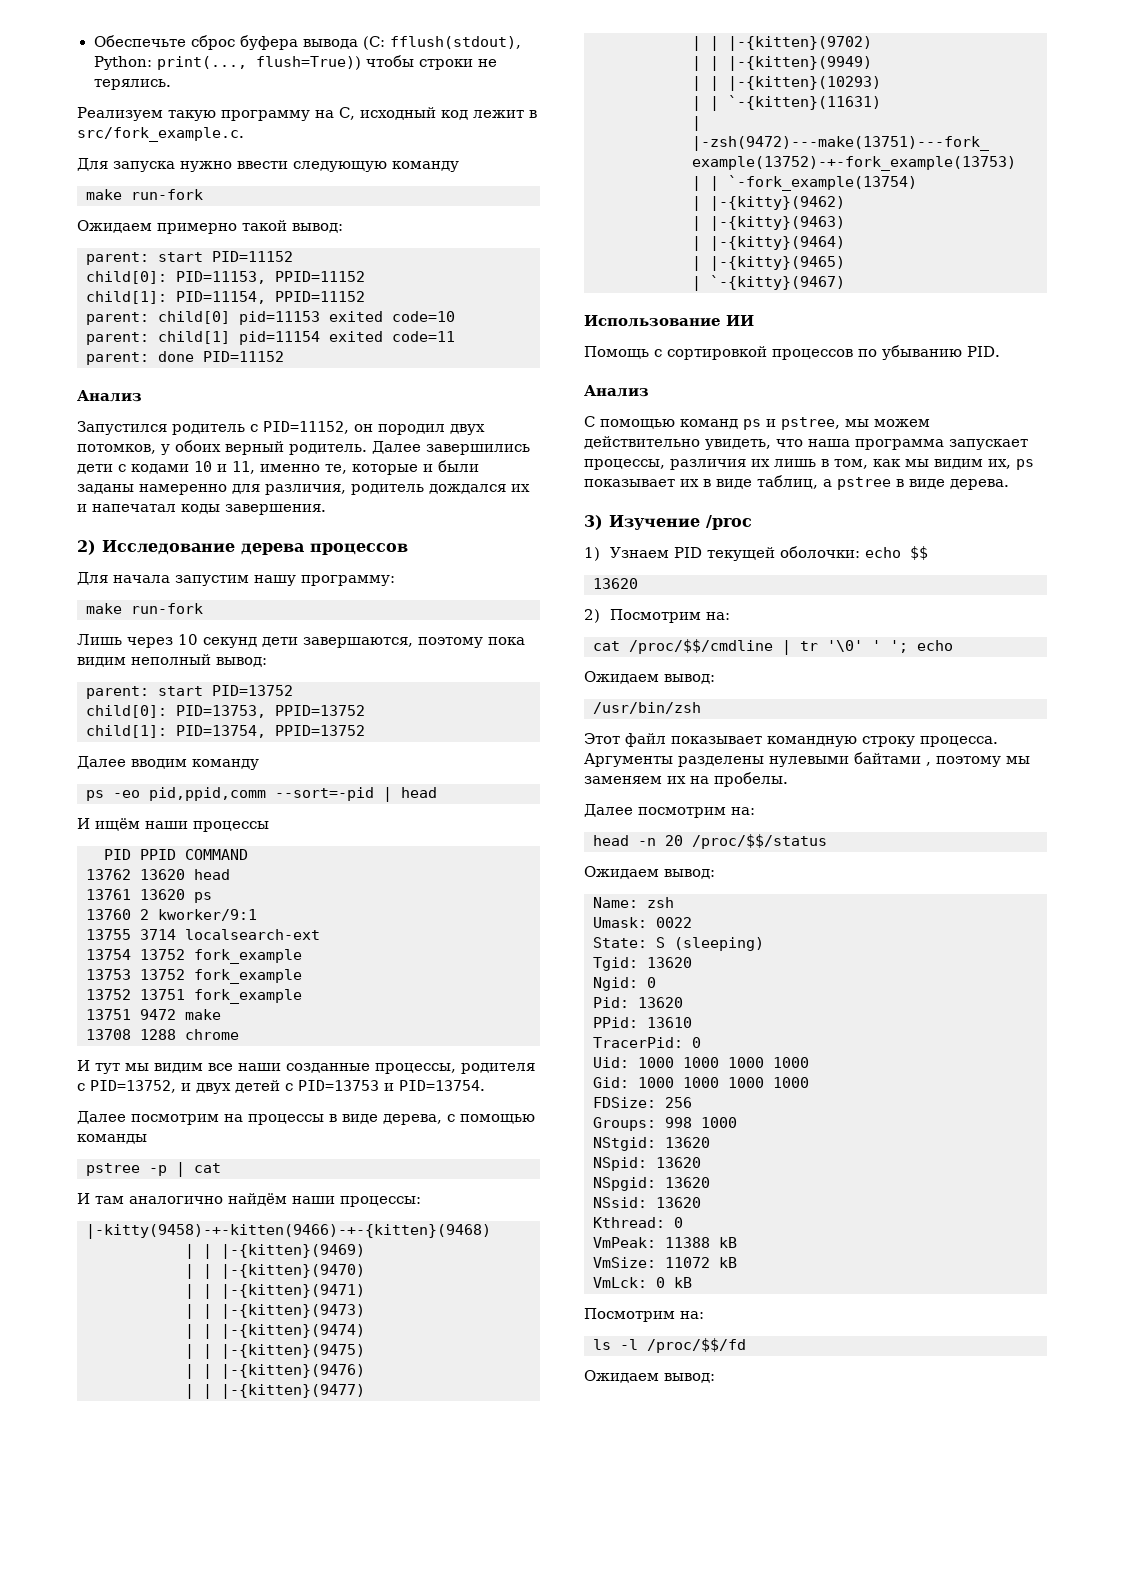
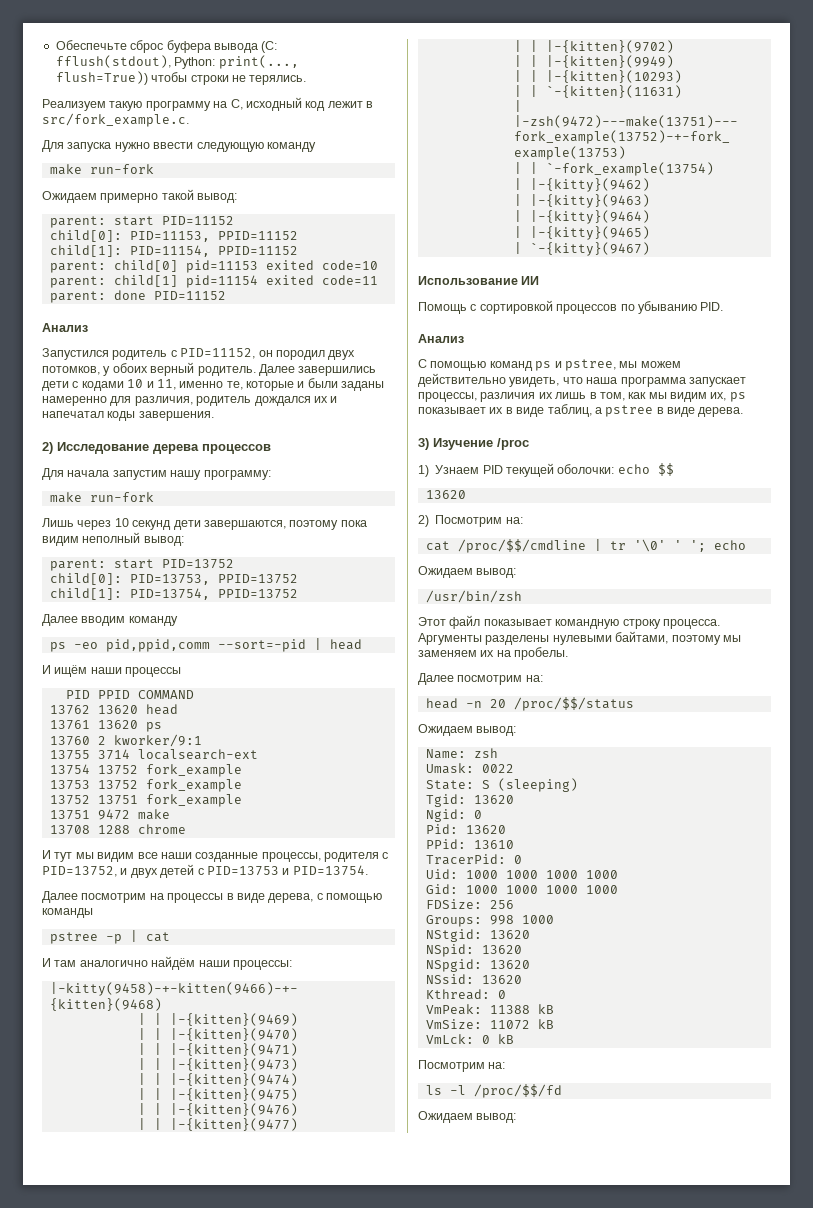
[854,752,931,766] байтами , -> [615,631,669,644] байтами,

